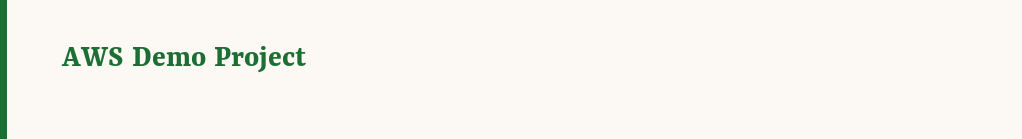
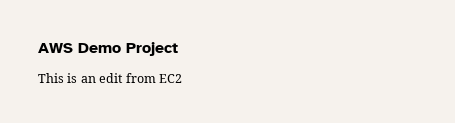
(307, 59) none -> [38,73,182,83] // This is an edit from EC2

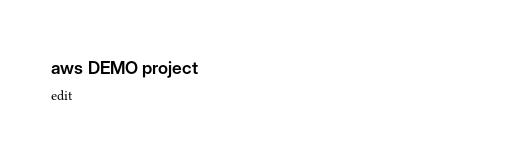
[38,42,178,56] [38,73,182,83] AWS Demo Project // This is an edit from EC2 -> [51,61,199,78] [51,90,73,101] aws DEMO project // edit

